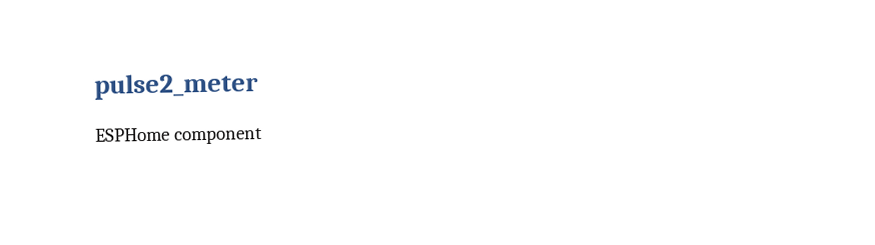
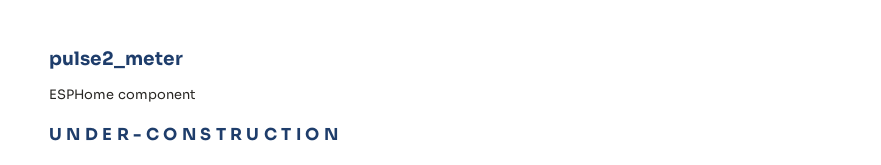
(264, 136) none -> [49,127,338,141] // U N D E R - C O N S T R U C T I O N

